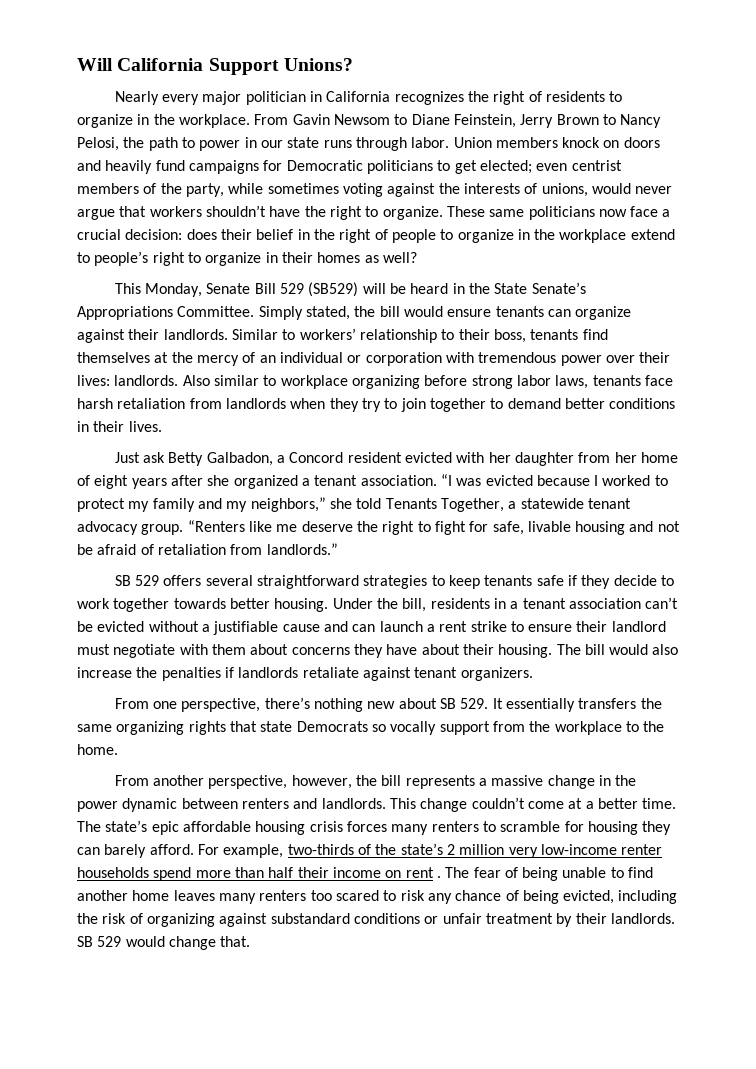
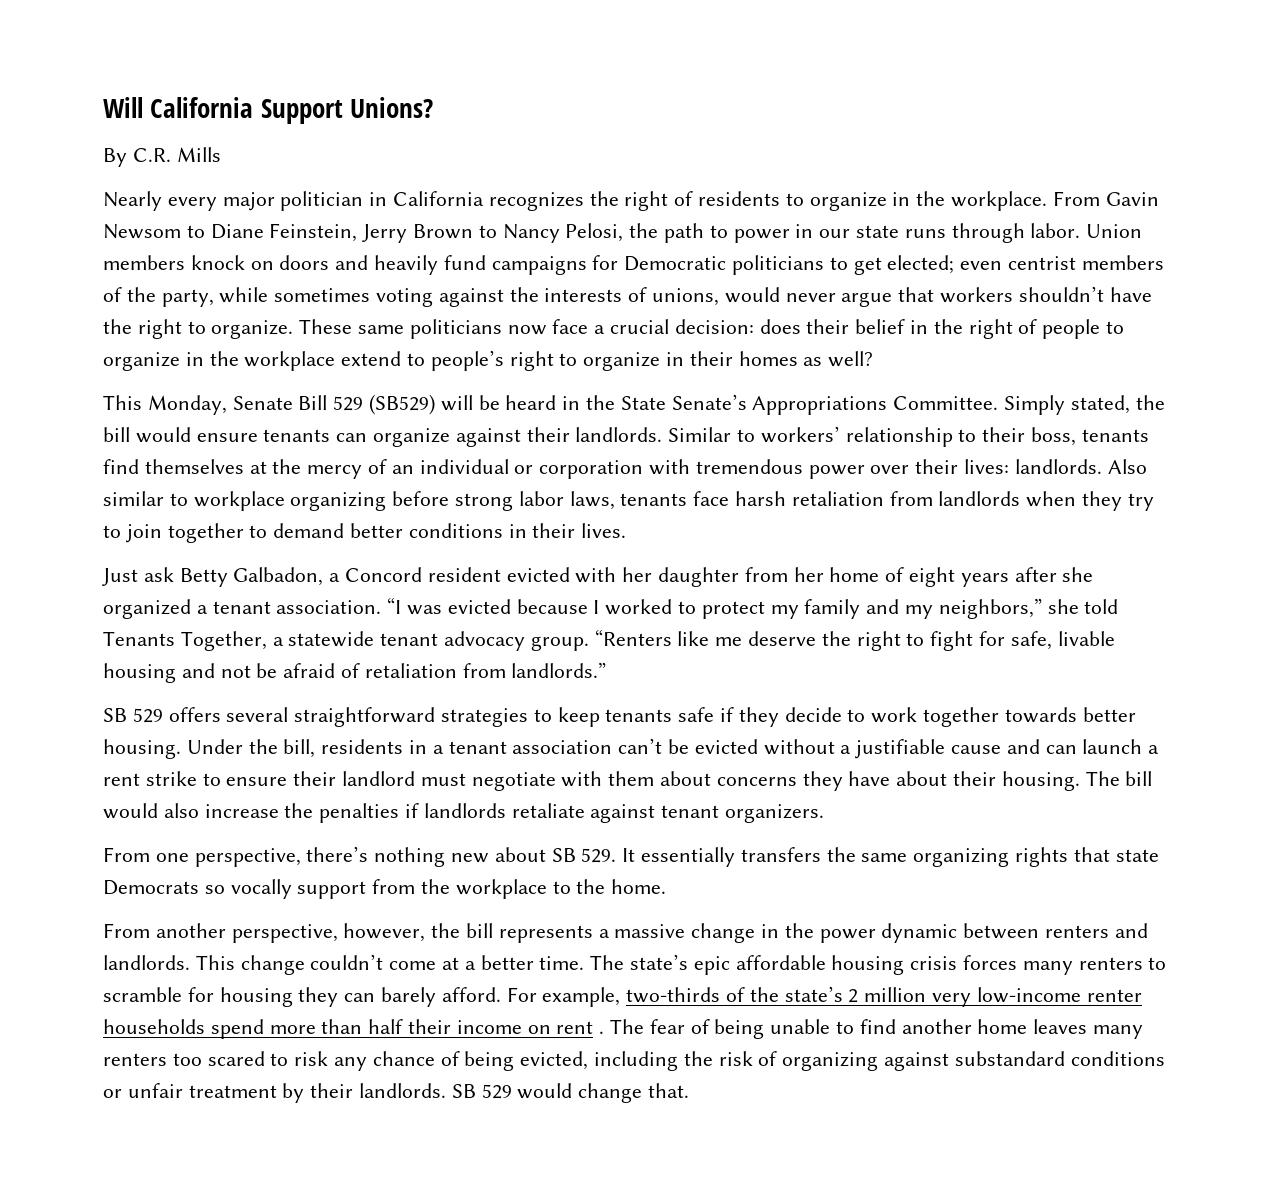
(353, 64) none -> [103,147,221,167] // By C.R. Mills

